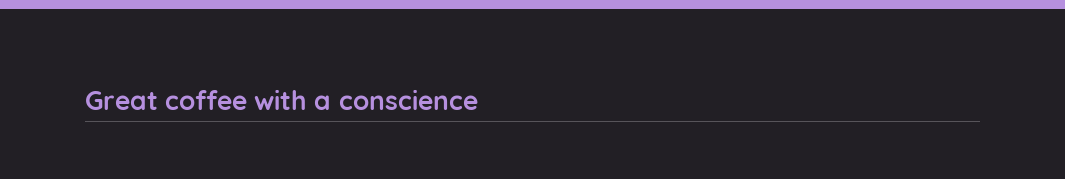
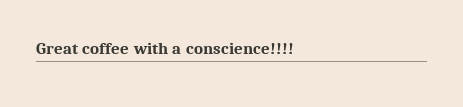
[338,89,478,110] conscience -> [185,42,294,54] conscience!!!!

